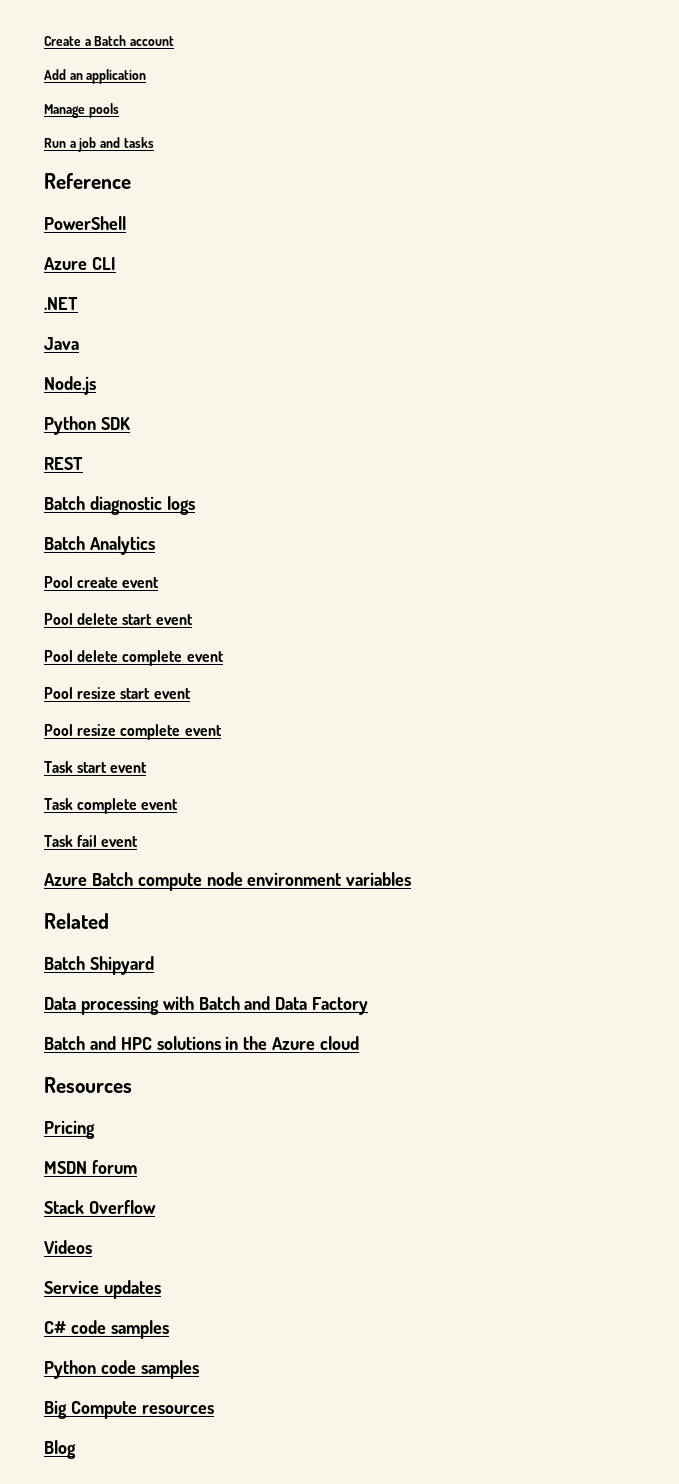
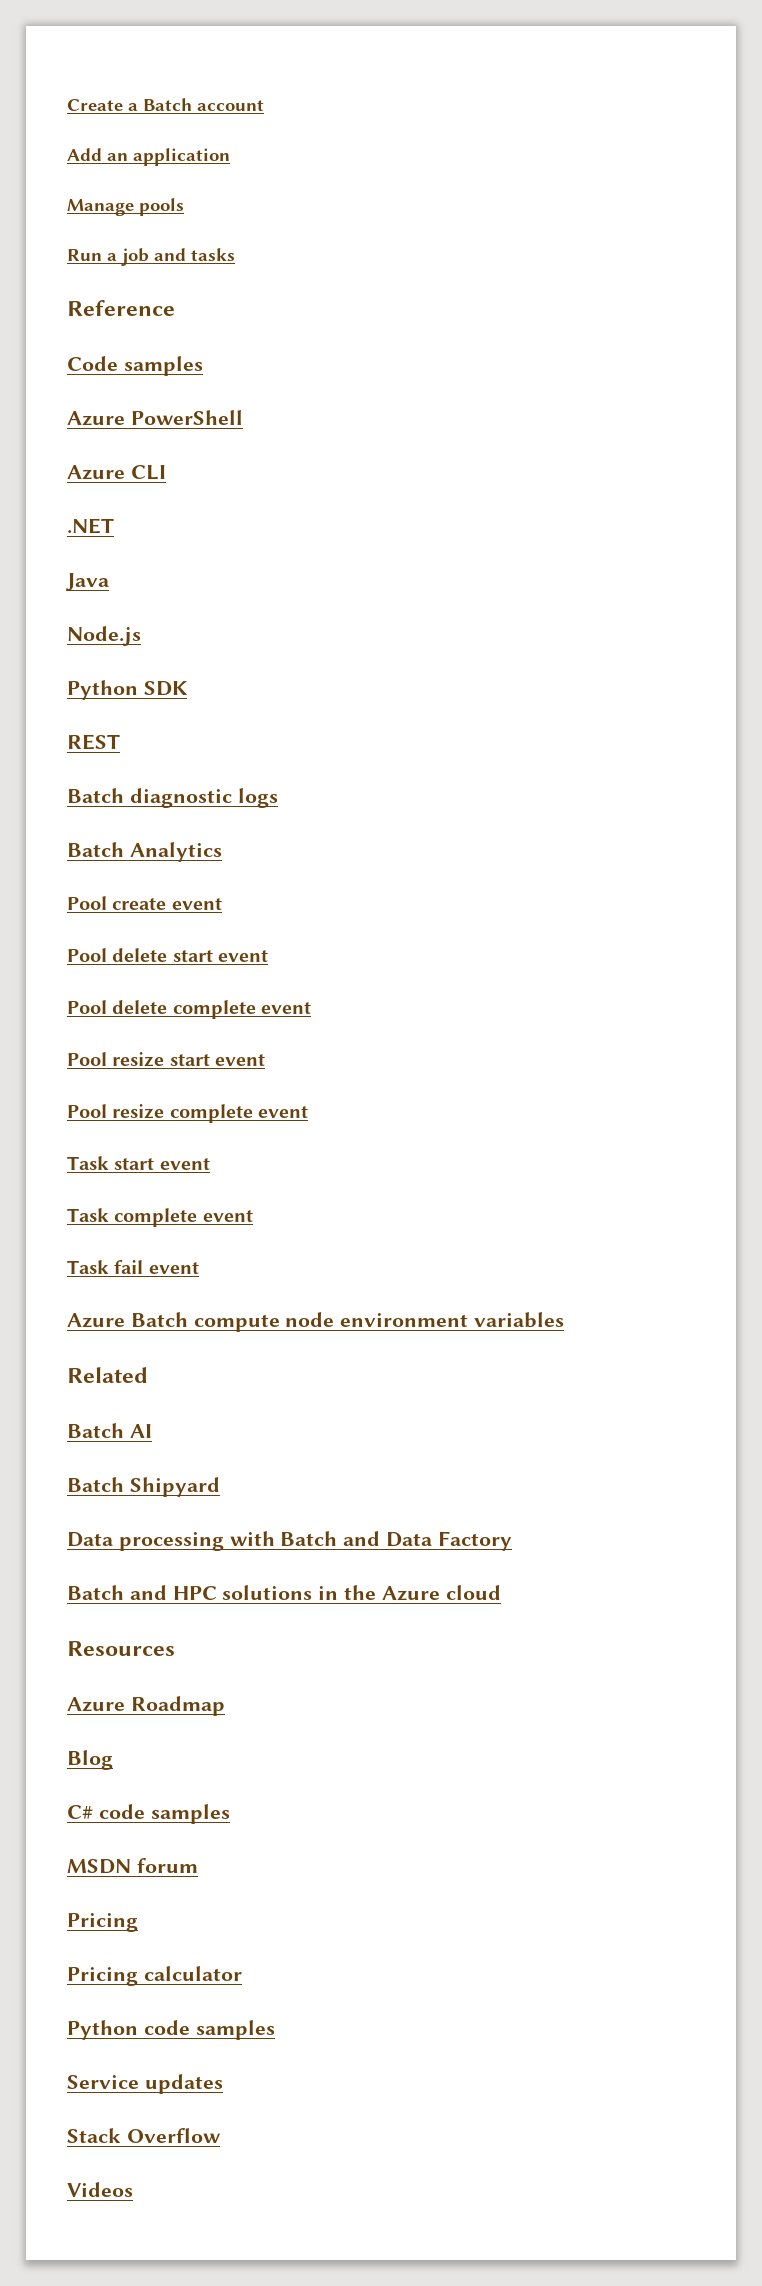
(131, 181) none -> [67,356,203,376] [67,411,125,426] Code samples // Azure
(109, 921) none -> [67,1423,152,1438] // Batch AI
[44,1120,95,1139] [44,1160,137,1174] [44,1200,156,1214] [44,1240,92,1254] [44,1280,161,1299] [44,1320,169,1339] [44,1360,199,1379] [44,1400,214,1419] [44,1440,76,1459] Pricing // MSDN forum // Stack Overflow // Videos // Service updates // C# code samples // Python code samples // Big Compute resources // Blog -> [67,1696,225,1716] [67,1750,113,1770] [67,1804,230,1824] [67,1858,198,1874] [67,1913,138,1932] [67,1966,242,1986] [67,2020,275,2040] [67,2074,223,2094] [67,2128,221,2143] [67,2182,133,2197] Azure Roadmap // Blog // C# code samples // MSDN forum // Pricing // Pricing calculator // Python code samples // Service updates // Stack Overflow // Videos

